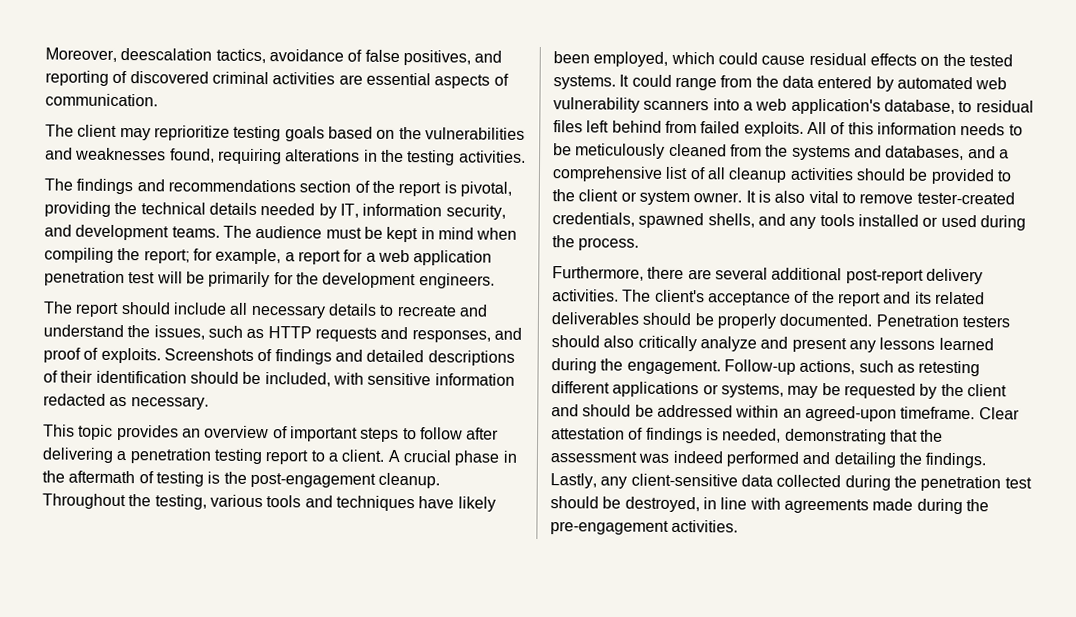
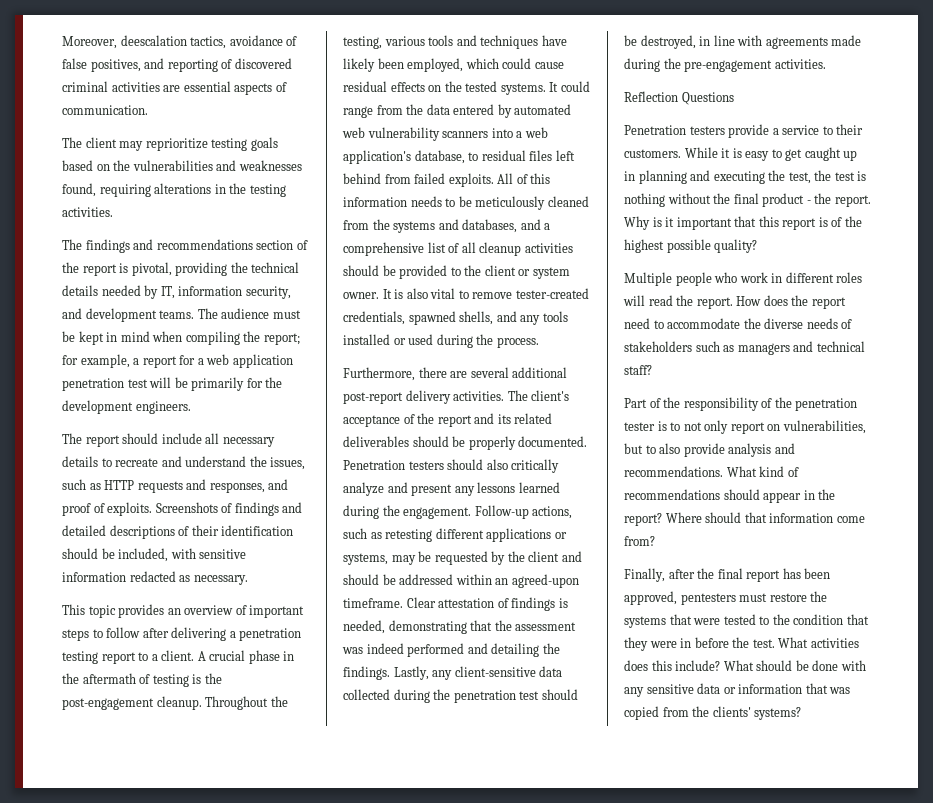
(739, 526) none -> [624,91,734,105] [624,124,864,138] [624,147,858,161] [624,170,867,184] [624,193,871,207] [624,216,862,230] [624,239,758,253] [624,272,863,286] [623,295,846,309] [624,318,853,329] [624,341,865,355] [624,365,652,375] [624,397,858,411] [624,420,866,434] [624,443,795,457] [624,466,799,477] [624,489,836,503] [624,512,865,526] [624,536,655,546] [624,568,831,582] [624,591,828,605] [624,614,869,628] [624,637,859,651] [624,660,866,671] [624,683,851,697] [624,706,802,720] // Reflection Questions // Penetration testers provide a service to their customers. While it is easy to get caught up in planning and executing the test, the test is nothing without the final product - the report. Why is it important that this report is of the highest possible quality? // Multiple people who work in different roles will read the report. How does the report need to accommodate the diverse needs of stakeholders such as managers and technical staff? // Part of the responsibility of the penetration tester is to not only report on vulnerabilities, but to also provide analysis and recommendations. What kind of recommendations should appear in the report? Where should that information come from? // Finally, after the final report has been approved, pentesters must restore the systems that were tested to the condition that they were in before the test. What activities does this include? What should be done with any sensitive data or information that was copied from the clients' systems?

